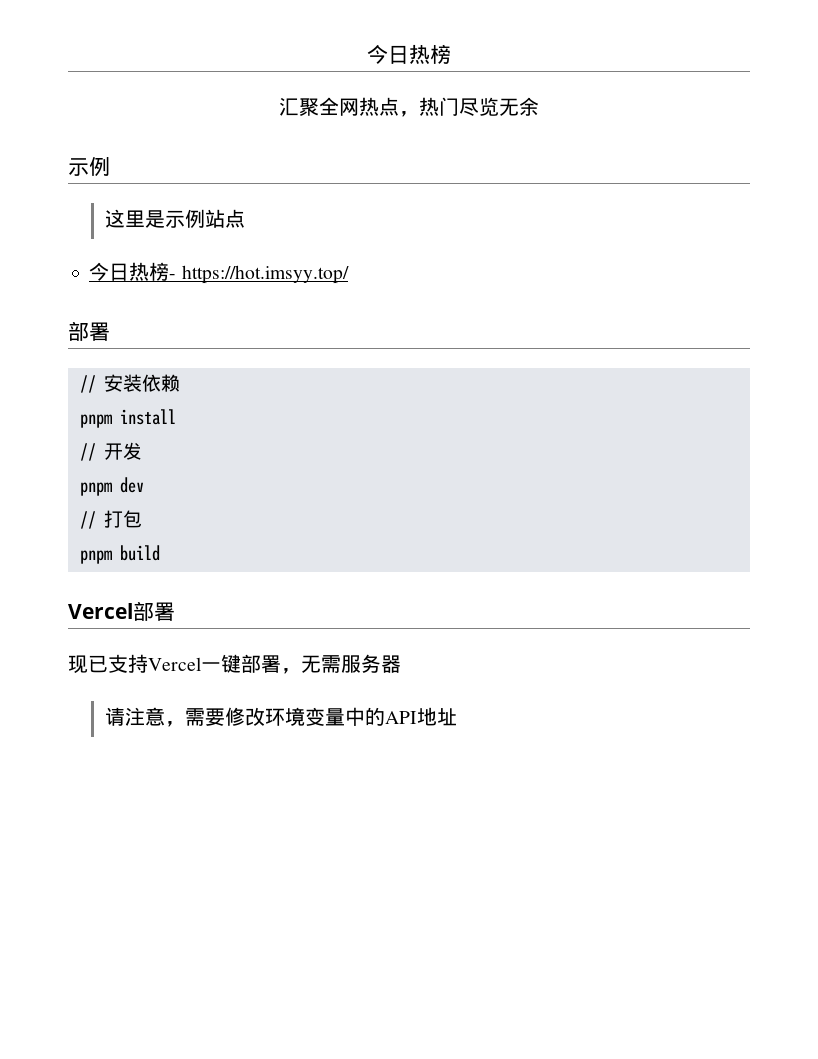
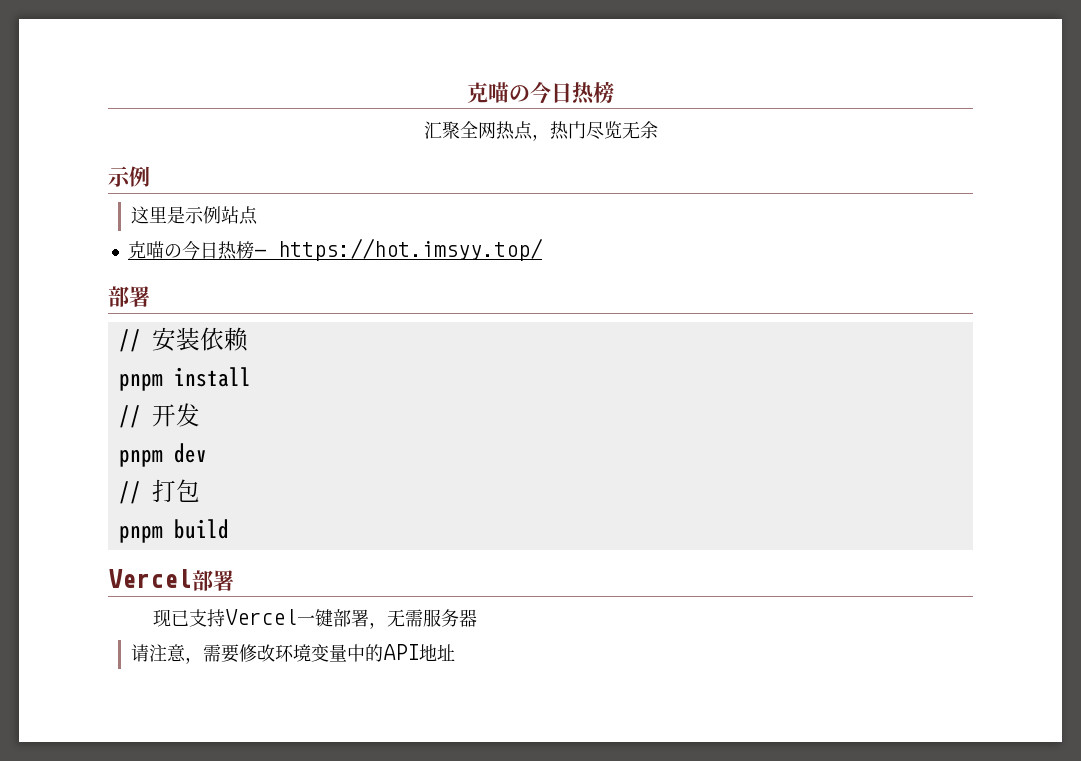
(367, 54) none -> [467,82,530,103] 克喵の
(246, 218) none -> [127,241,182,259] 克喵の

